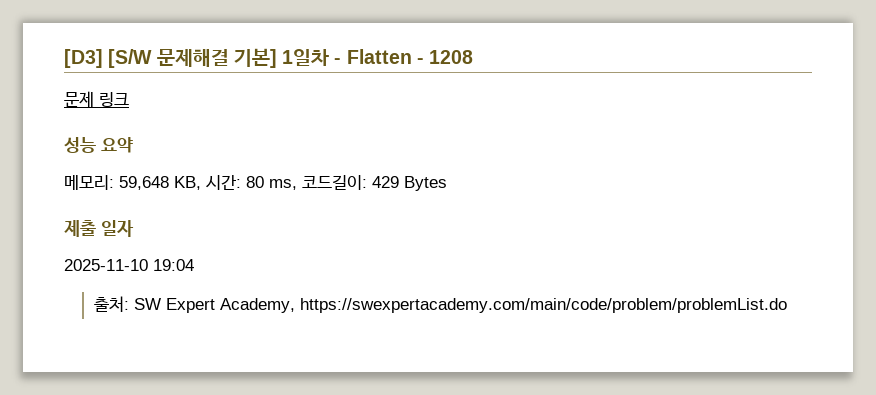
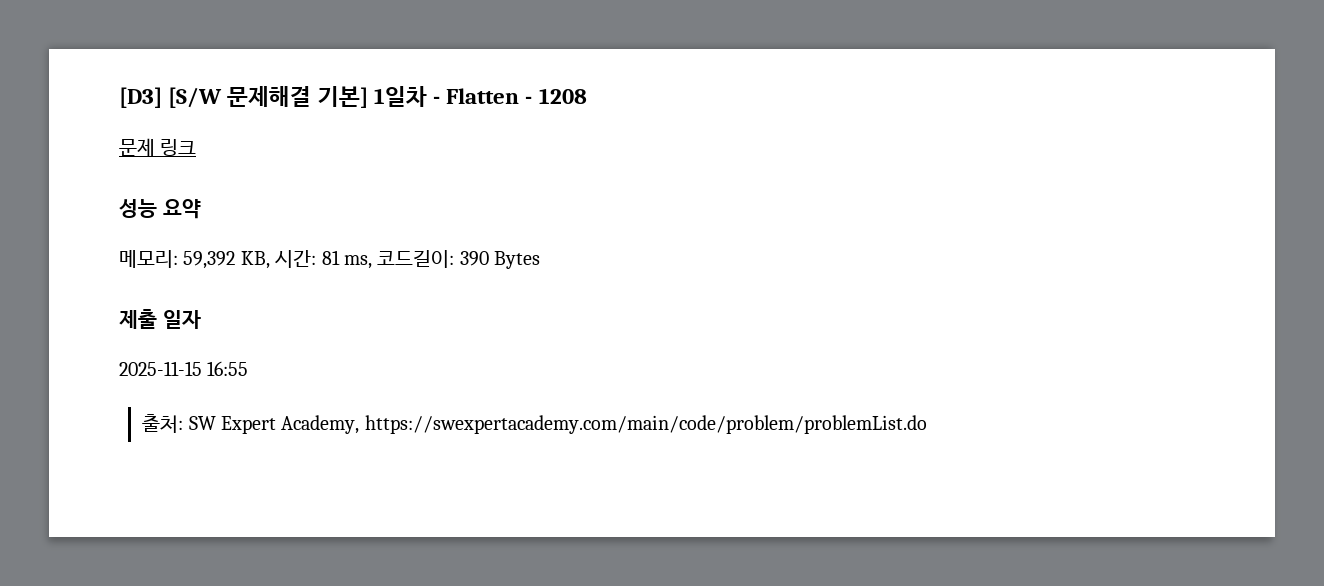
[119,176,169,190] 59,648 -> [183,251,236,269] 59,392
[246,176,264,188] 80 -> [321,250,340,265] 81
[372,176,399,188] 429 -> [459,251,489,266] 390
[64,259,194,271] 2025-11-10 19:04 -> [119,361,249,376] 2025-11-15 16:55

